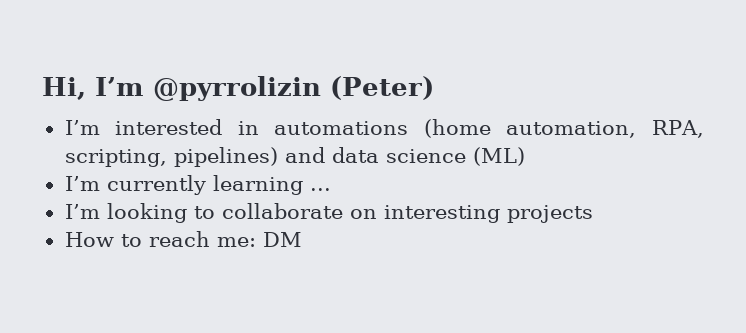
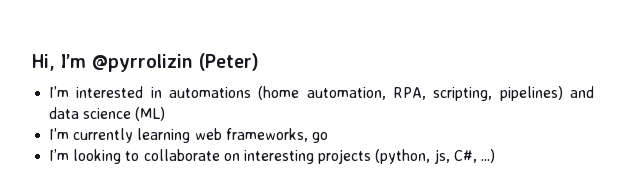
[309,188,331,191] ... -> [194,128,328,143] web frameworks, go
[64,231,302,247] // How to reach me: DM -> [375,149,495,164] (python, js, C#, ...)

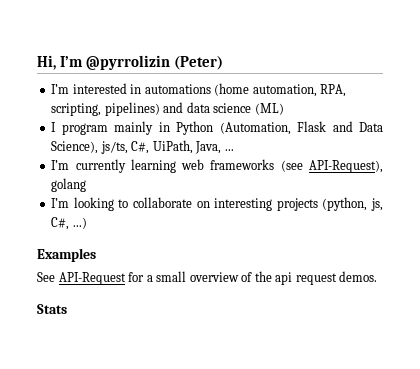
(166, 114) none -> [51,121,383,135] [51,140,234,154] // I program mainly in Python (Automation, Flask and Data Science), js/ts, C#, UiPath, Java, ...
[225,128,328,143] frameworks, go -> [210,159,383,173] [51,178,87,192] frameworks (see API-Request), golang
(495, 156) none -> [37,248,96,262] [37,271,378,285] [37,304,67,314] // Examples // See API-Request for a small overview of the api request demos. // Stats

